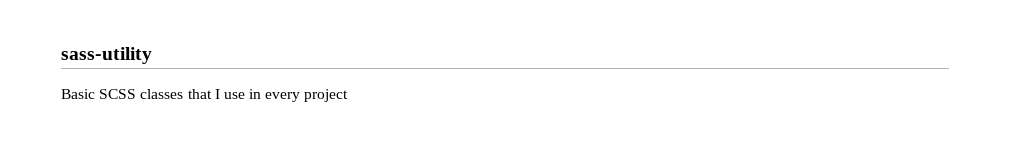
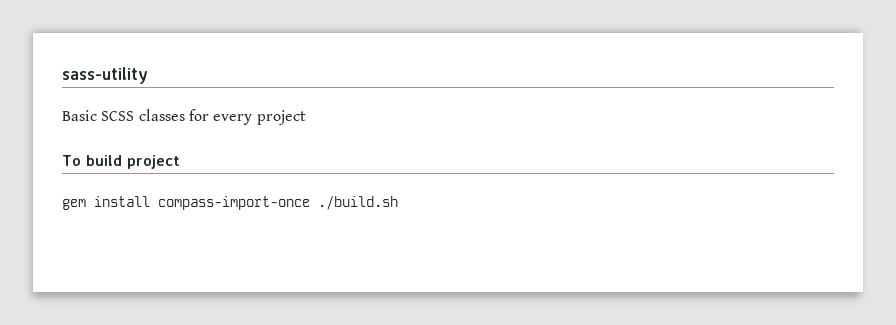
[187,89,349,102] that I use in every project -> [188,109,306,125] [62,155,180,169] [62,196,398,210] for every project // To build project // gem install compass-import-once ./build.sh

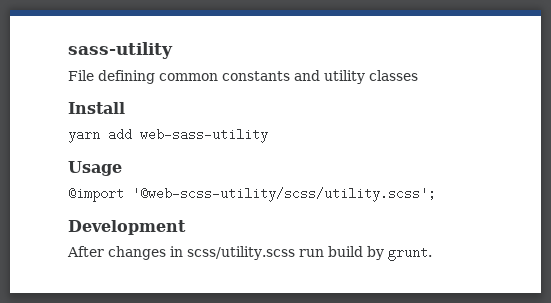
[62,109,306,125] [62,155,180,169] [62,196,398,210] Basic SCSS classes for every project // To build project // gem install compass-import-once ./build.sh -> [68,70,418,84] [68,102,125,114] [68,128,268,143] [68,161,122,176] [68,187,436,202] [68,220,186,235] [67,246,432,261] File defining common constants and utility classes // Install // yarn add web-sass-utility // Usage // @import '@web-scss-utility/scss/utility.scss'; // Development // After changes in scss/utility.scss run build by grunt.

